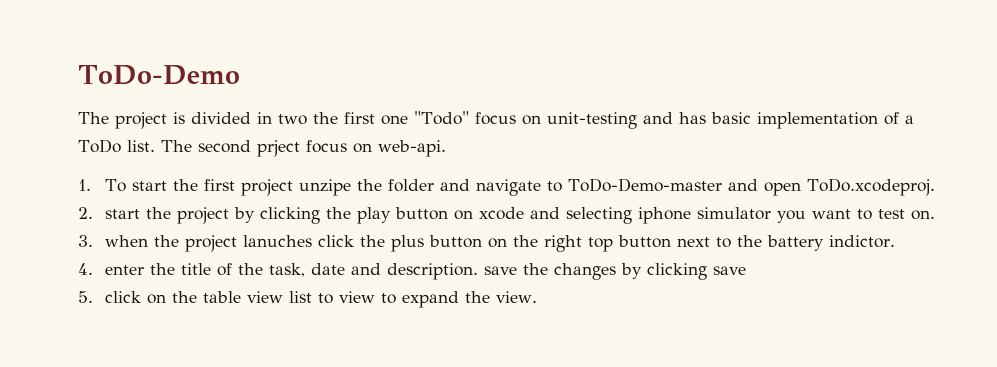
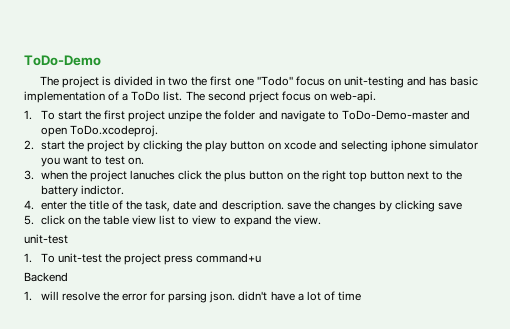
(537, 297) none -> [24,234,68,244] [24,253,262,265] [24,272,68,282] [24,291,362,303] // unit-test // 1. To unit-test the project press command+u // Backend // 1. will resolve the error for parsing json. didn't have a lot of time

